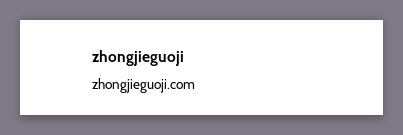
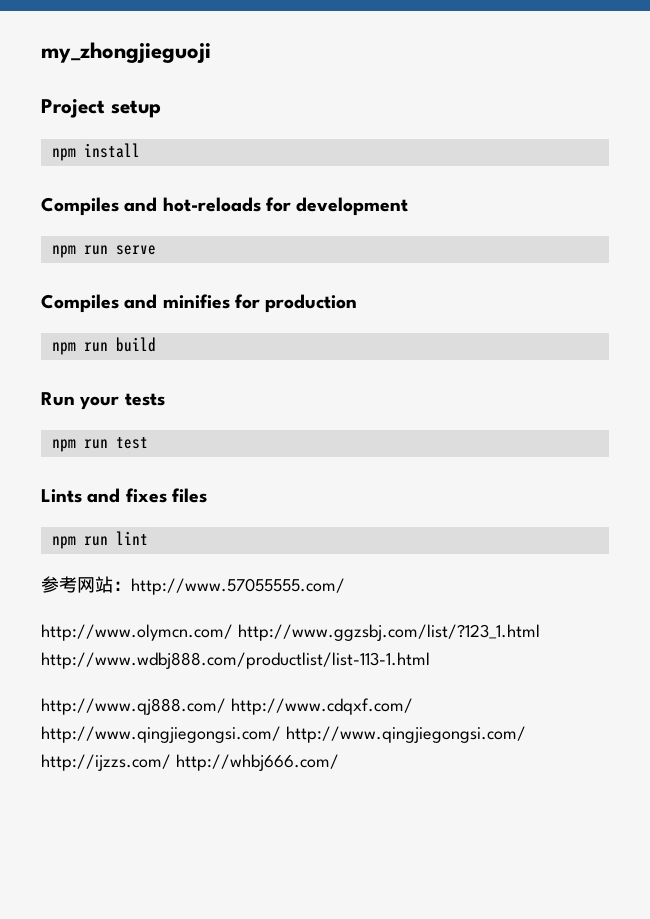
[92,50,184,66] [92,78,195,93] zhongjieguoji // zhongjieguoji.com -> [41,42,211,63] [41,99,161,118] [51,143,140,161] [41,197,409,216] [51,245,156,258] [41,294,358,313] [51,337,156,355] [41,392,165,410] [51,437,148,452] [41,488,207,503] [51,531,148,549] [41,576,345,595] [41,624,540,641] [41,652,430,669] [41,698,413,715] [41,726,526,743] [41,754,339,771] my_zhongjieguoji // Project setup // npm install // Compiles and hot-reloads for development // npm run serve // Compiles and minifies for production // npm run build // Run your tests // npm run test // Lints and fixes files // npm run lint // 参考网站：http://www.57055555.com/ // http://www.olymcn.com/ http://www.ggzsbj.com/list/?123_1.html http://www.wdbj888.com/productlist/list-113-1.html // http://www.qj888.com/ http://www.cdqxf.com/ http://www.qingjiegongsi.com/ http://www.qingjiegongsi.com/ http://ijzzs.com/ http://whbj666.com/

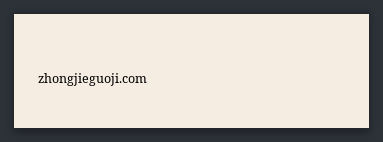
[41,42,211,63] [41,99,161,118] [51,143,140,161] [41,197,409,216] [51,245,156,258] [41,294,358,313] [51,337,156,355] [41,392,165,410] [51,437,148,452] [41,488,207,503] [51,531,148,549] [41,576,345,595] [41,624,540,641] [41,652,430,669] [41,698,413,715] [41,726,526,743] [41,754,339,771] my_zhongjieguoji // Project setup // npm install // Compiles and hot-reloads for development // npm run serve // Compiles and minifies for production // npm run build // Run your tests // npm run test // Lints and fixes files // npm run lint // 参考网站：http://www.57055555.com/ // http://www.olymcn.com/ http://www.ggzsbj.com/list/?123_1.html http://www.wdbj888.com/productlist/list-113-1.html // http://www.qj888.com/ http://www.cdqxf.com/ http://www.qingjiegongsi.com/ http://www.qingjiegongsi.com/ http://ijzzs.com/ http://whbj666.com/ -> [38,73,147,86] zhongjieguoji.com

